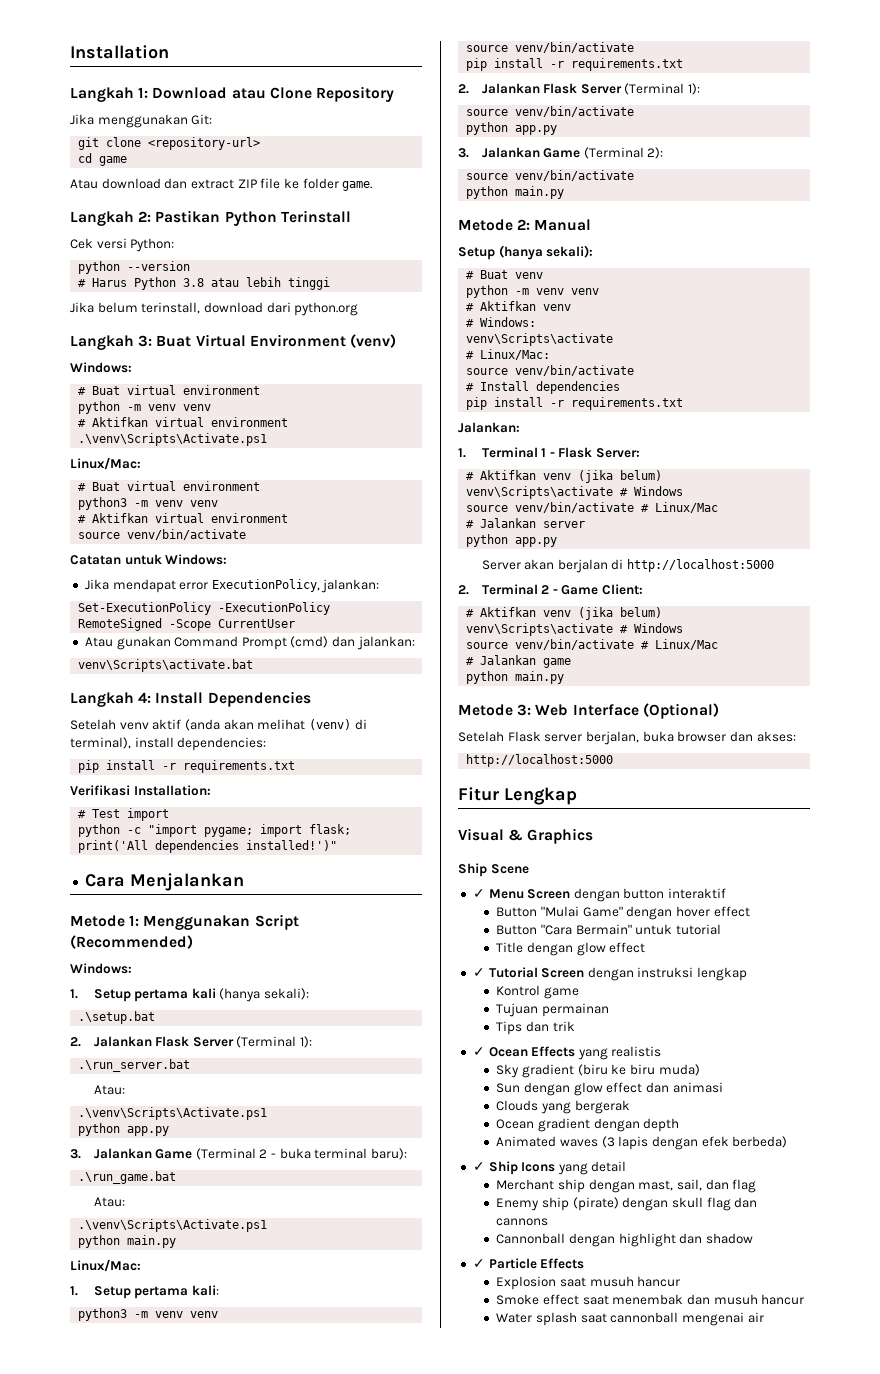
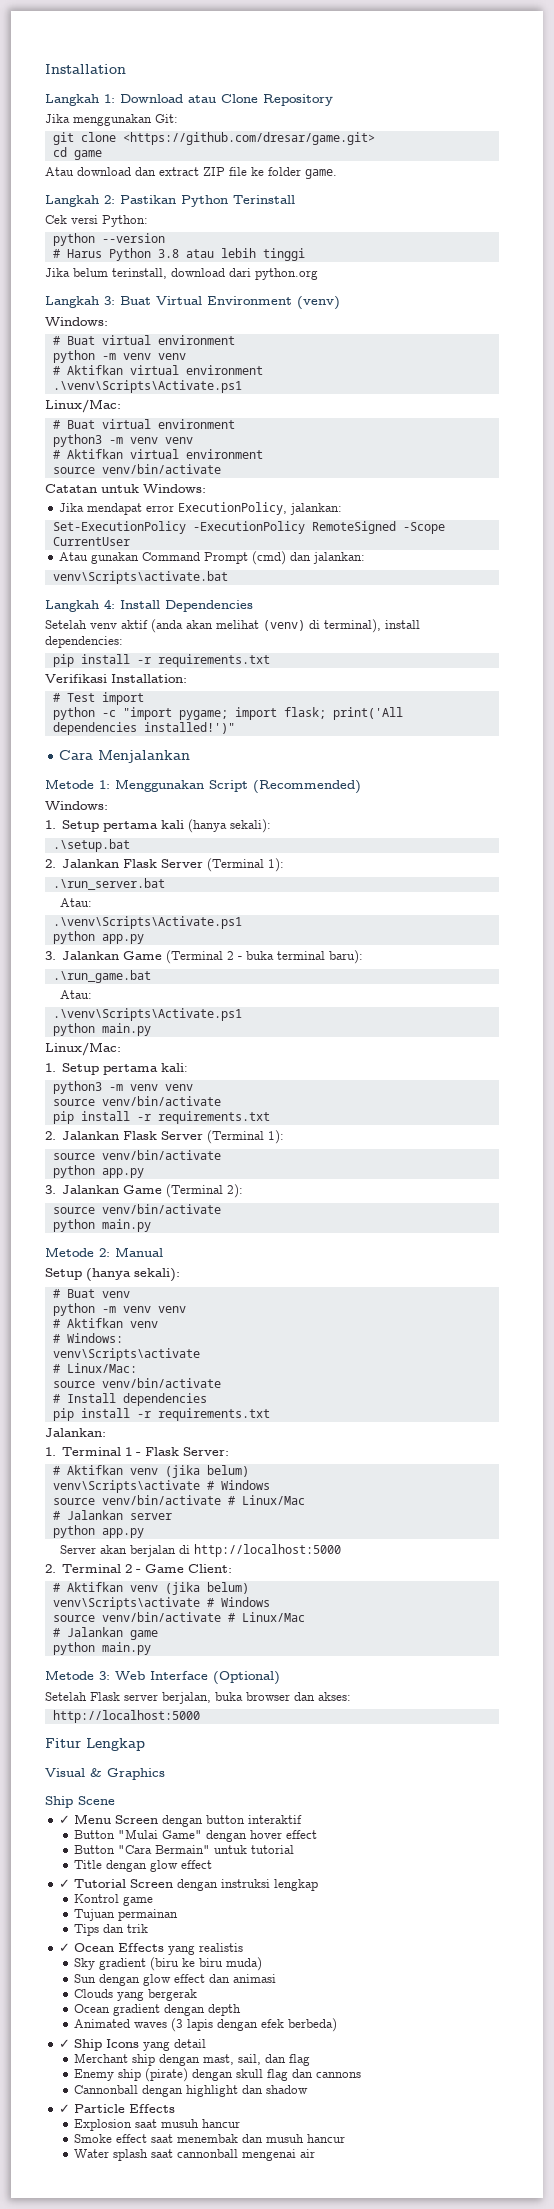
[148,137,261,150] <repository-url> -> [122,132,375,145] <https://github.com/dresar/game.git>

